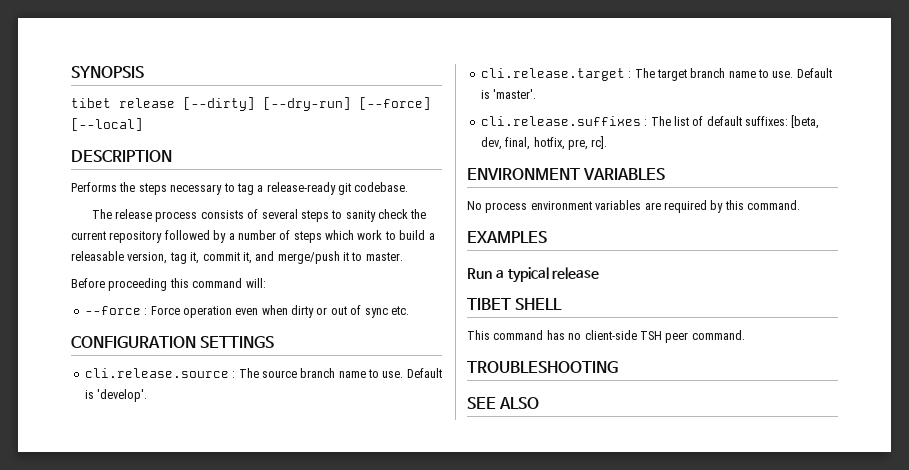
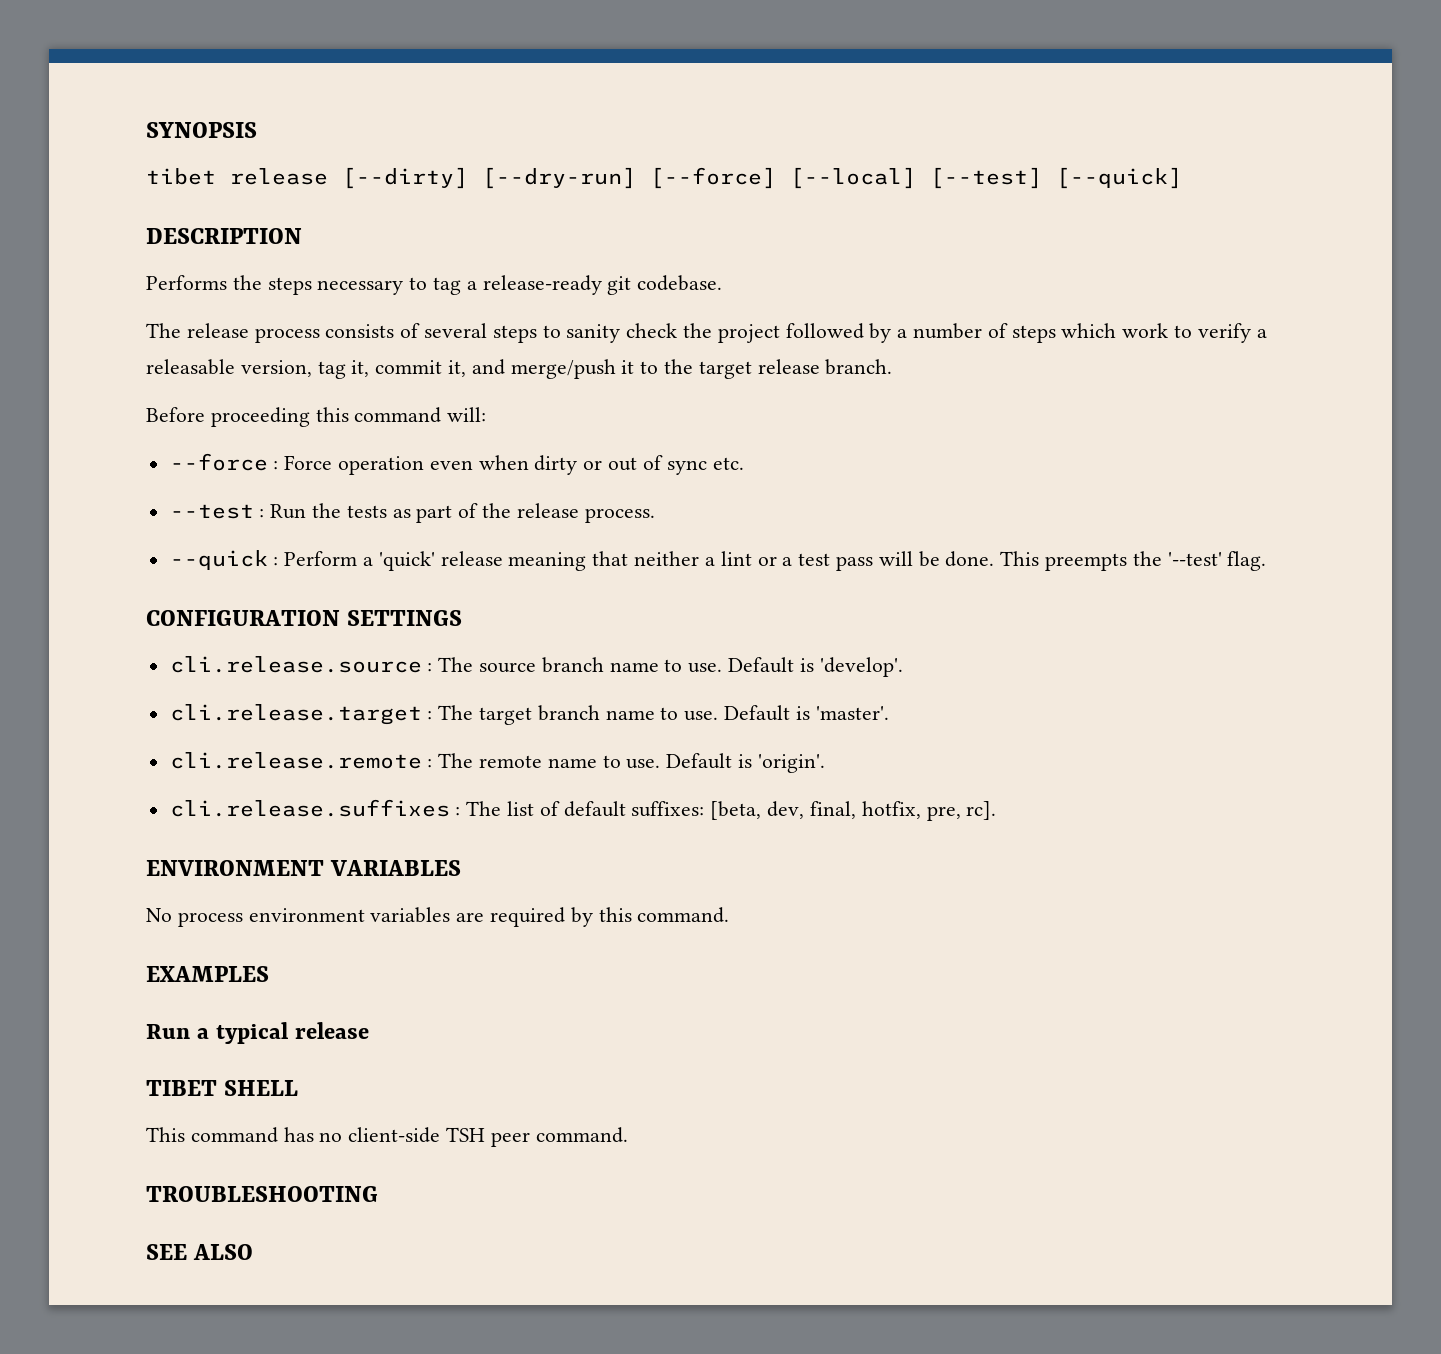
(143, 124) none -> [930,167,1182,189] [--test] [--quick]
[71,231,163,243] current repository -> [717,324,780,343] project
[399,230,426,240] build -> [1197,323,1251,343] verify
[365,252,403,261] master. -> [664,359,893,379] the target release branch.
(409, 310) none -> [169,503,655,523] [169,550,1267,571] // --test : Run the tests as part of the release process. // --quick : Perform a 'quick' release meaning that neither a lint or a test pass will be done. This preempts the '--test' flag.
(537, 94) none -> [169,752,825,773] // cli.release.remote : The remote name to use. Default is 'origin'.

